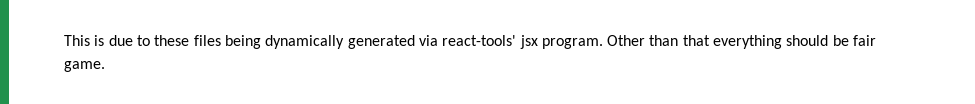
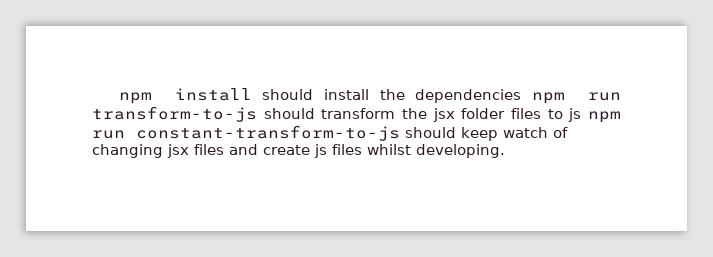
[64,35,877,49] [64,61,105,72] This is due to these files being dynamically generated via react-tools' jsx program. Other than that everything should be fair game. -> [118,88,621,104] [92,106,622,123] [92,125,568,141] [92,144,505,158] npm install should install the dependencies npm run transform-to-js should transform the jsx folder files to js npm run constant-transform-to-js should keep watch of changing jsx files and create js files whilst developing.

